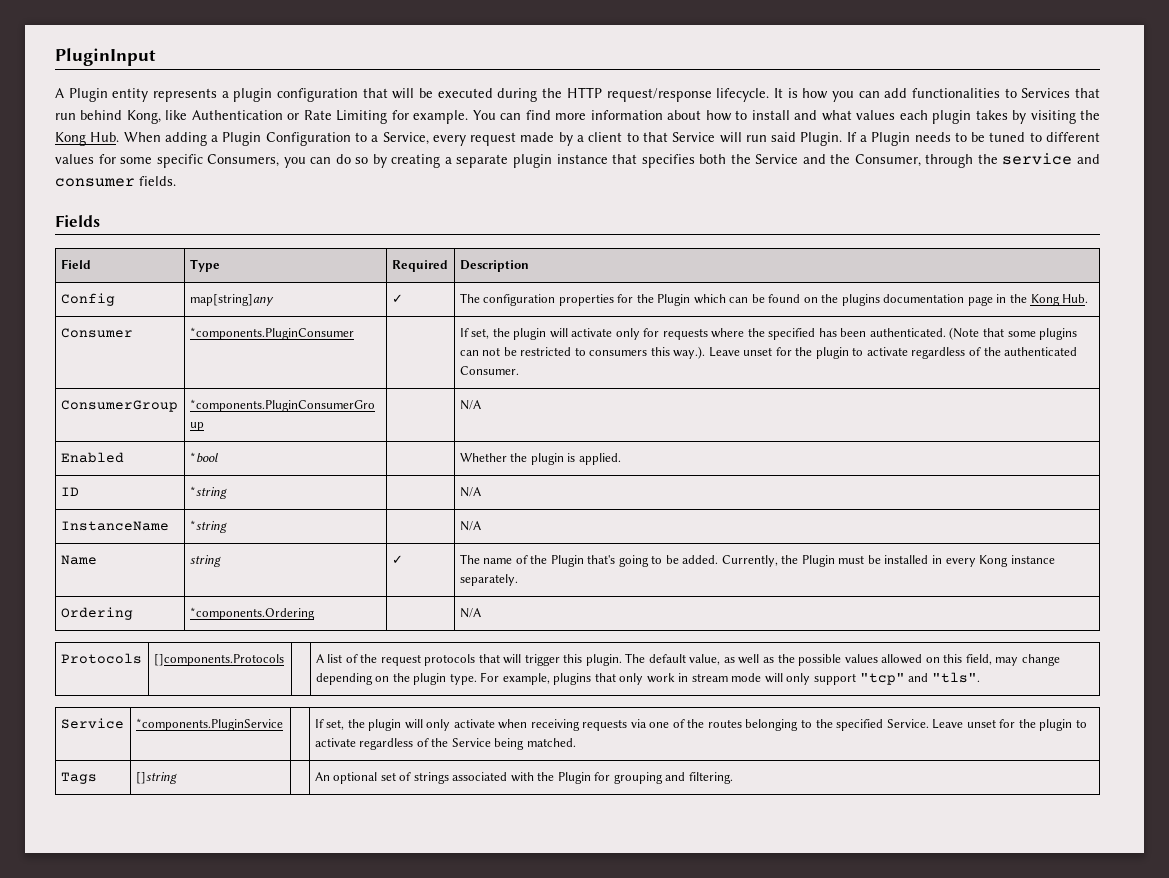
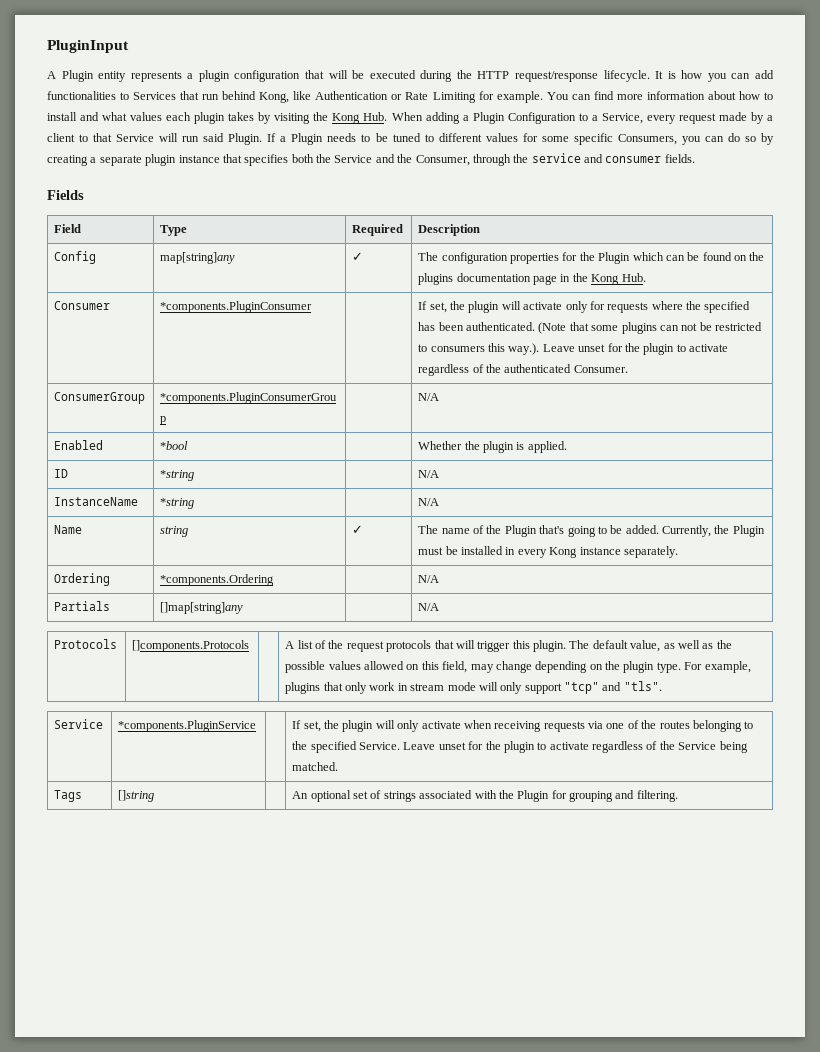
(481, 613) none -> [54,601,111,611] [160,602,244,614] [418,603,440,611] // Partials | []map[string]any | | N/A

